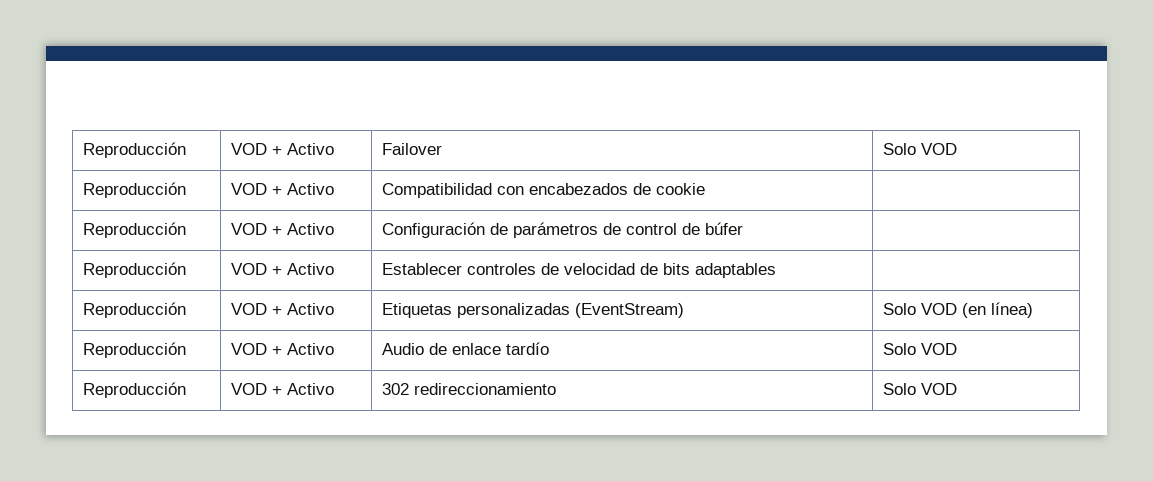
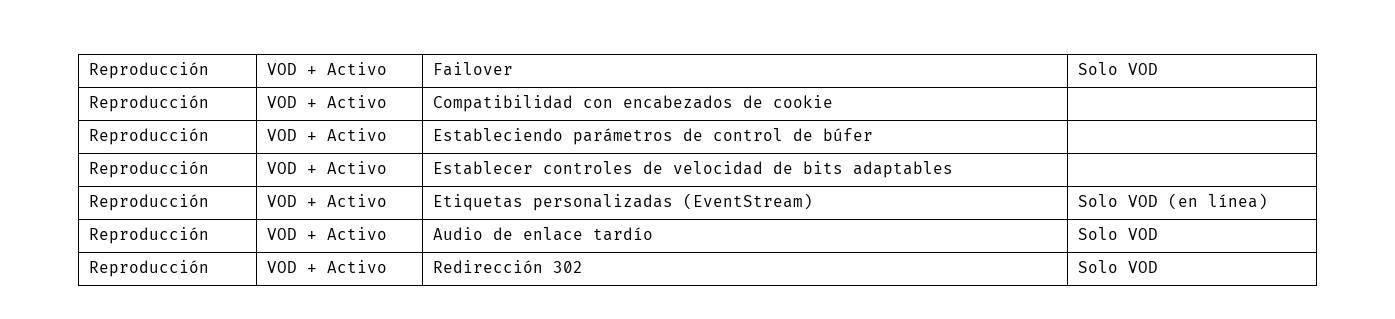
[381,222,508,238] Configuración de -> [432,128,563,142] Estableciendo
(334, 389) none -> [432,260,543,273] Redirección
[413,383,556,395] redireccionamiento -> (583, 267) none

